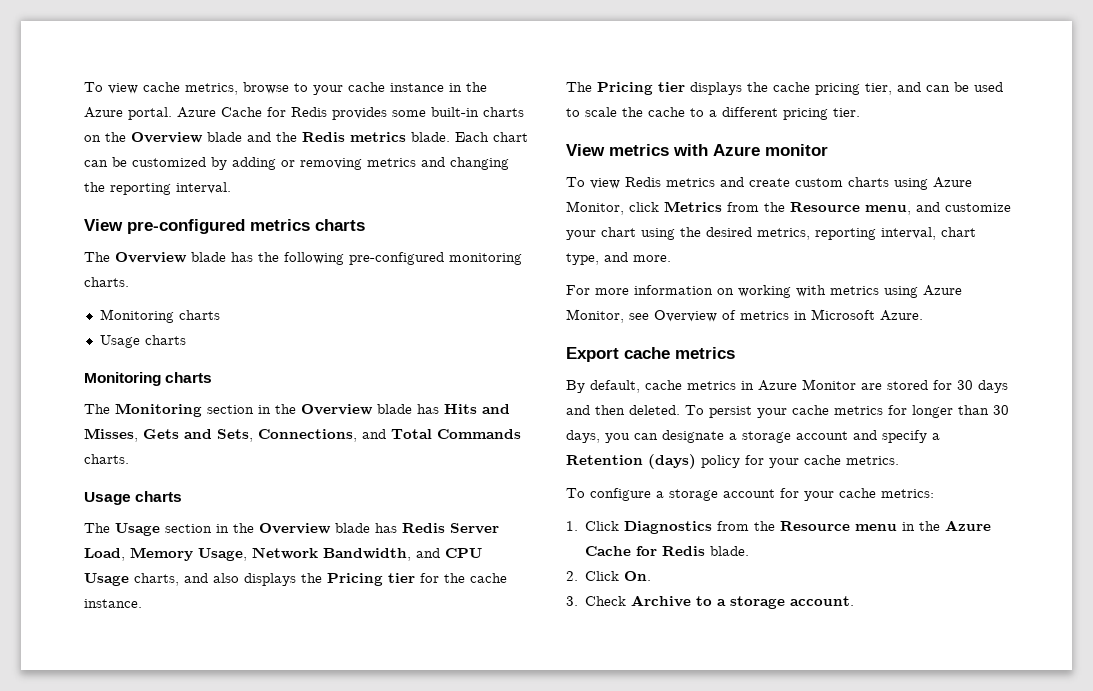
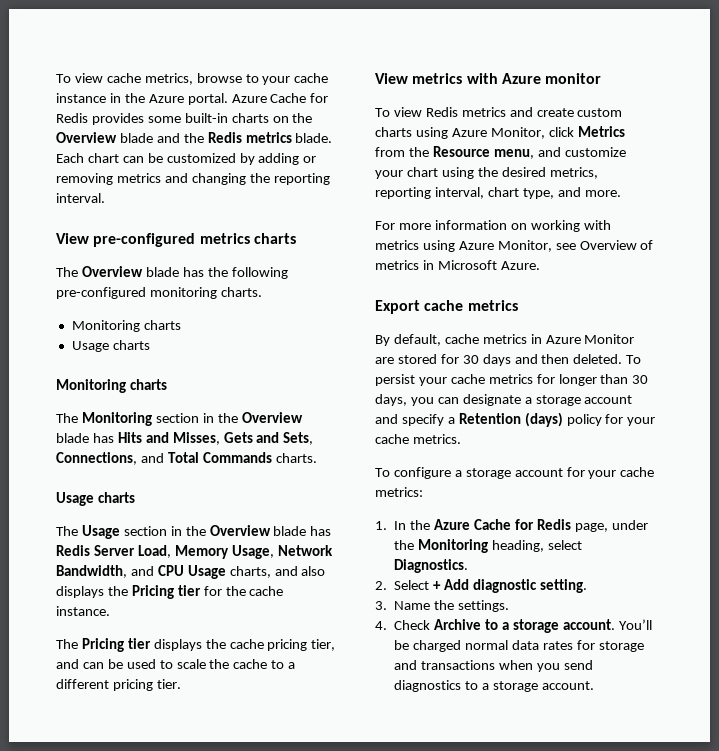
[585,521,916,534] Click Diagnostics from the Resource menu in -> [394,521,407,530] In
[710,546,750,556] [566,571,652,581] [566,596,578,606] blade. // 2. Click On. // 3. -> [574,520,648,532] [394,539,582,553] [394,559,469,573] [375,579,587,593] [375,600,510,612] [375,621,387,630] page, under the Monitoring heading, select Diagnostics. // 2. Select + Add diagnostic setting. // 3. Name the settings. // 4.
(855, 601) none -> [618,619,652,630] [394,640,644,652] [394,660,593,672] [394,680,594,692] You’ll be charged normal data rates for storage and transactions when you send diagnostics to a storage account.

